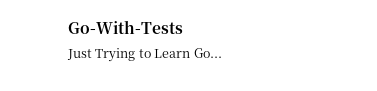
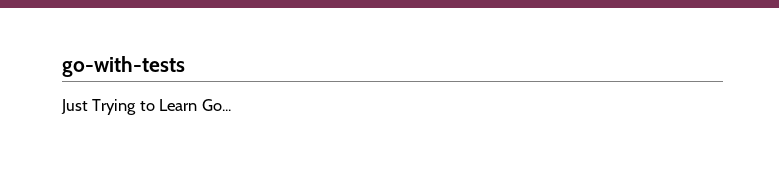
[68,20,183,34] Go-With-Tests -> [62,56,185,77] go-with-tests

